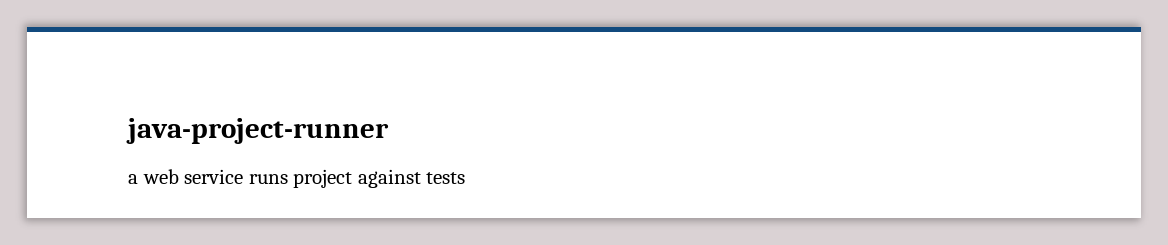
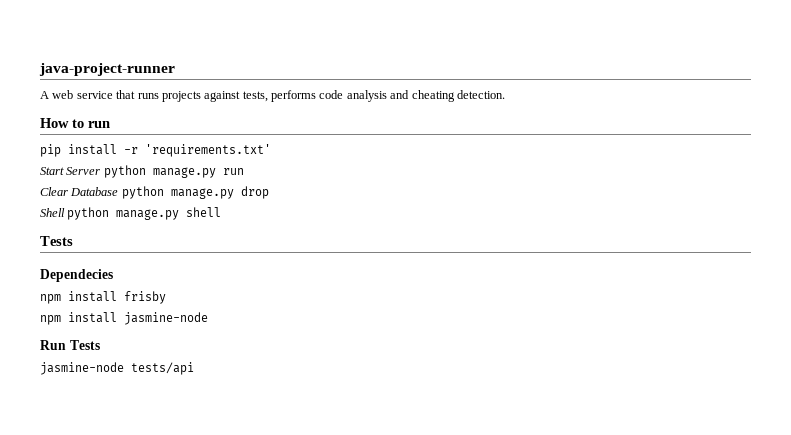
[128,174,138,184] a -> [40,91,49,99] A
[248,169,466,188] runs project against tests -> [116,90,505,102] [40,118,110,128] [40,144,271,157] [40,165,244,178] [40,186,269,199] [40,207,222,220] [40,236,73,246] [40,269,113,282] [40,291,166,304] [40,312,208,325] [40,340,100,350] [40,362,194,375] that runs projects against tests, performs code analysis and cheating detection. // How to run // pip install -r 'requirements.txt' // Start Server python manage.py run // Clear Database python manage.py drop // Shell python manage.py shell // Tests // Dependecies // npm install frisby // npm install jasmine-node // Run Tests // jasmine-node tests/api

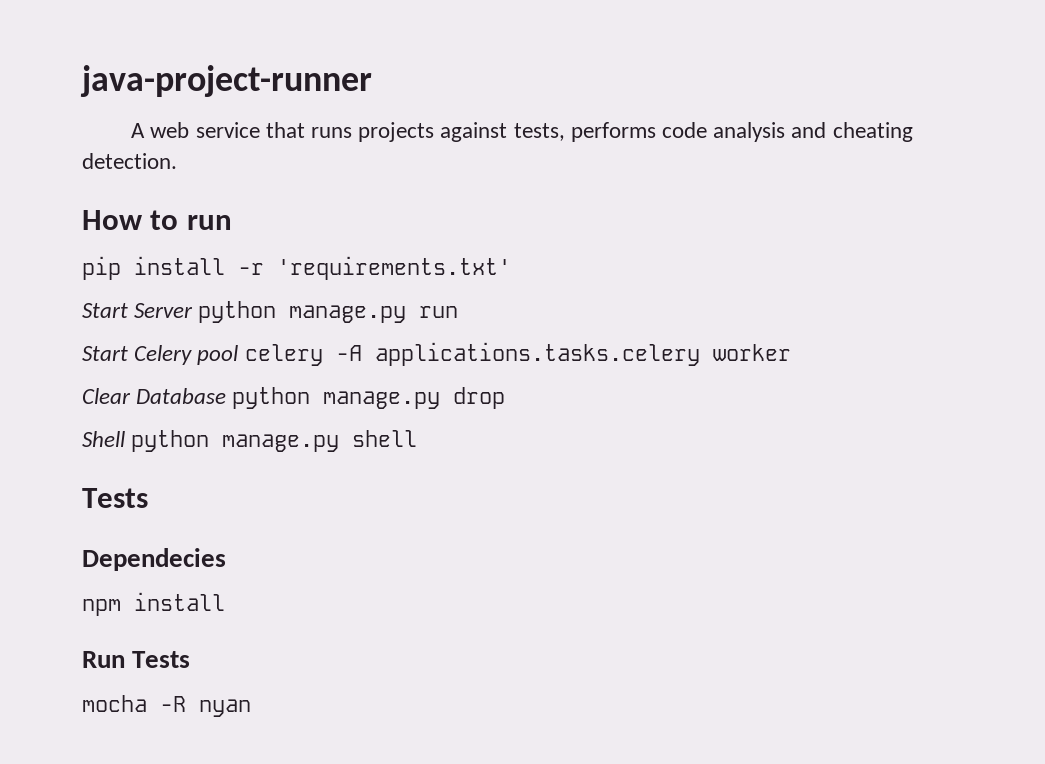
(244, 171) none -> [82,342,791,366] // Start Celery pool celery -A applications.tasks.celery worker
[124,291,166,304] [40,312,208,325] frisby // npm install jasmine-node -> (225, 601) none
[40,362,194,375] jasmine-node tests/api -> [82,695,251,717] mocha -R nyan

